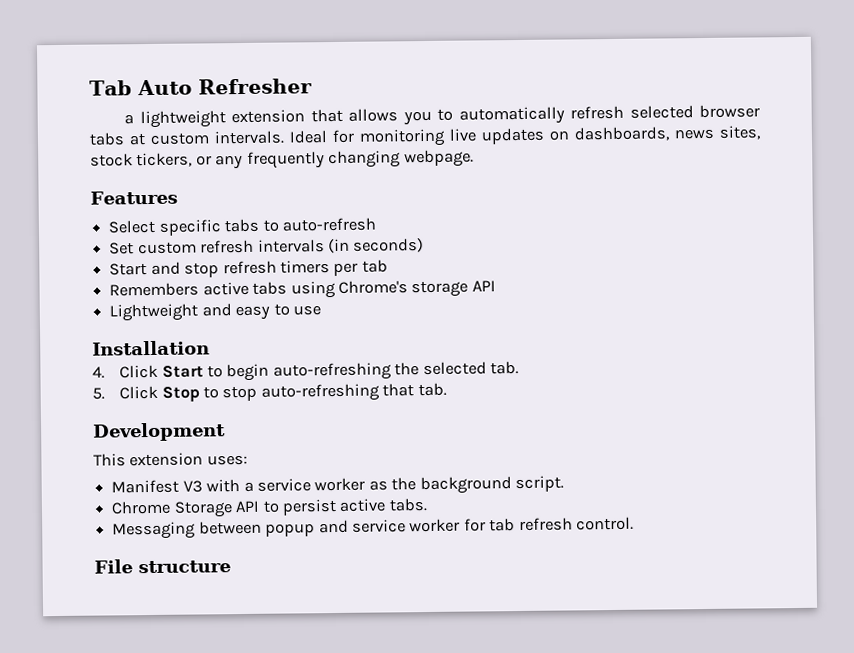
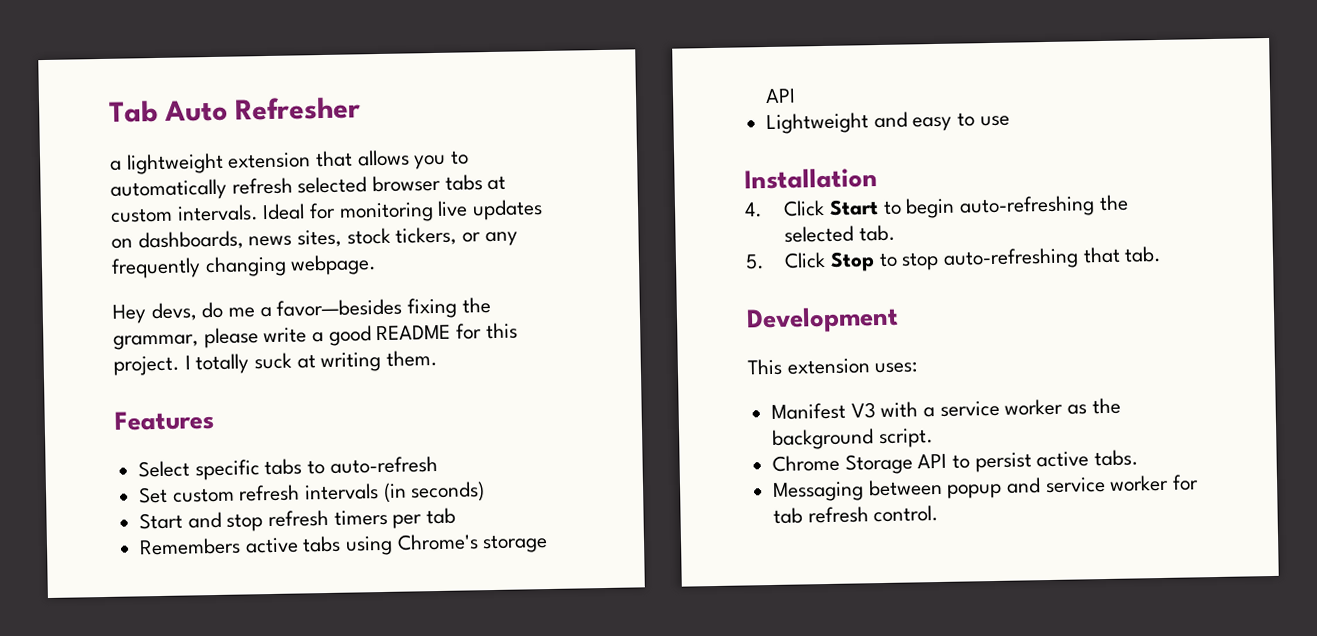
(474, 158) none -> [112,297,491,324] [113,322,518,350] [113,349,439,376] // Hey devs, do me a favor—besides fixing the grammar, please write a good README for this project. I totally suck at writing them.
[94,559,231,574] // File structure -> (940, 513) none

